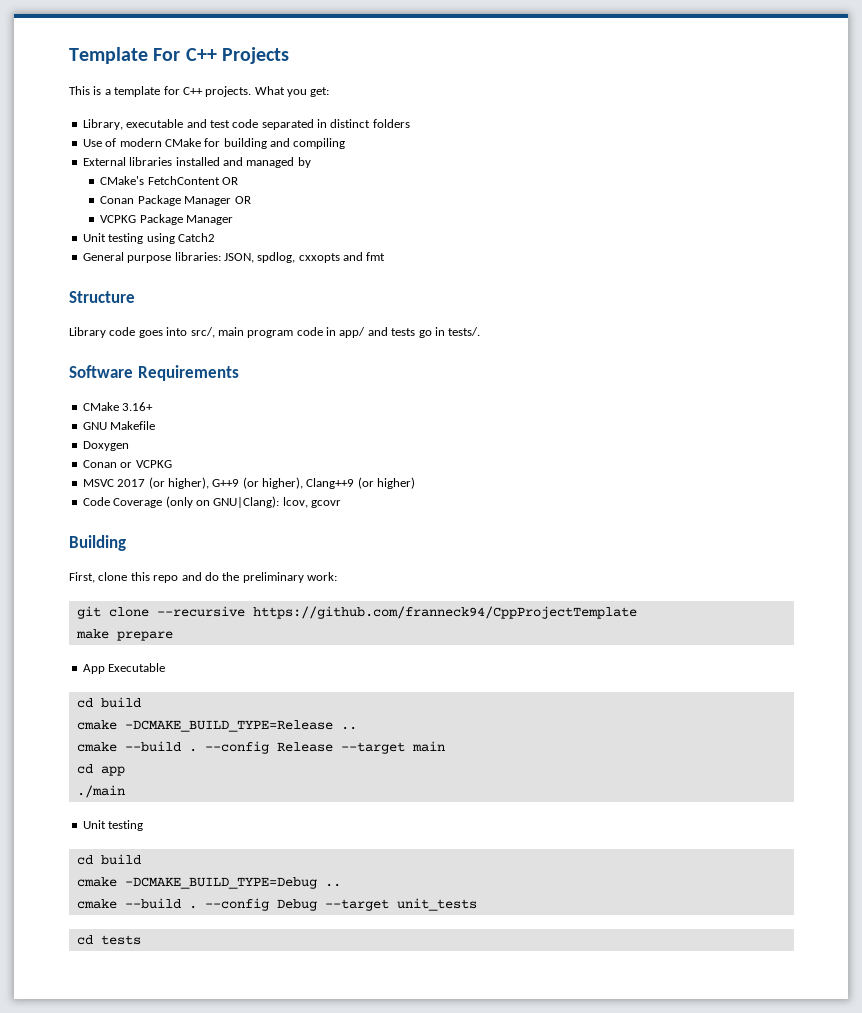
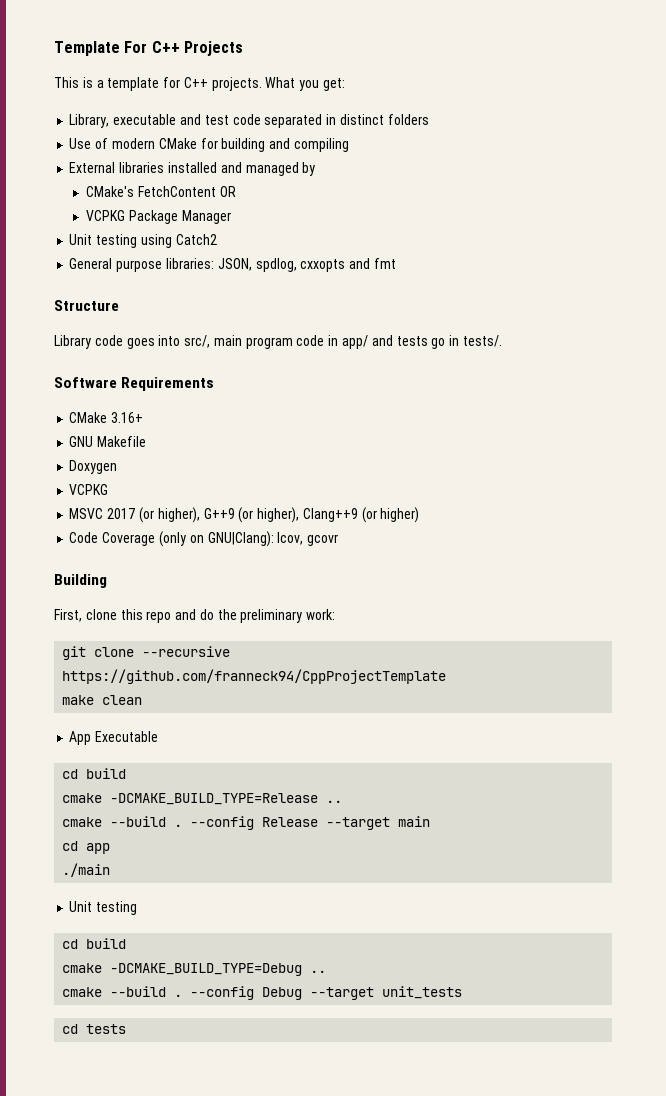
[100,195,251,206] // Conan Package Manager OR -> (236, 191) none
[82,460,133,468] Conan or -> (118, 467) none
[116,631,173,641] prepare -> [102,695,143,705] clean

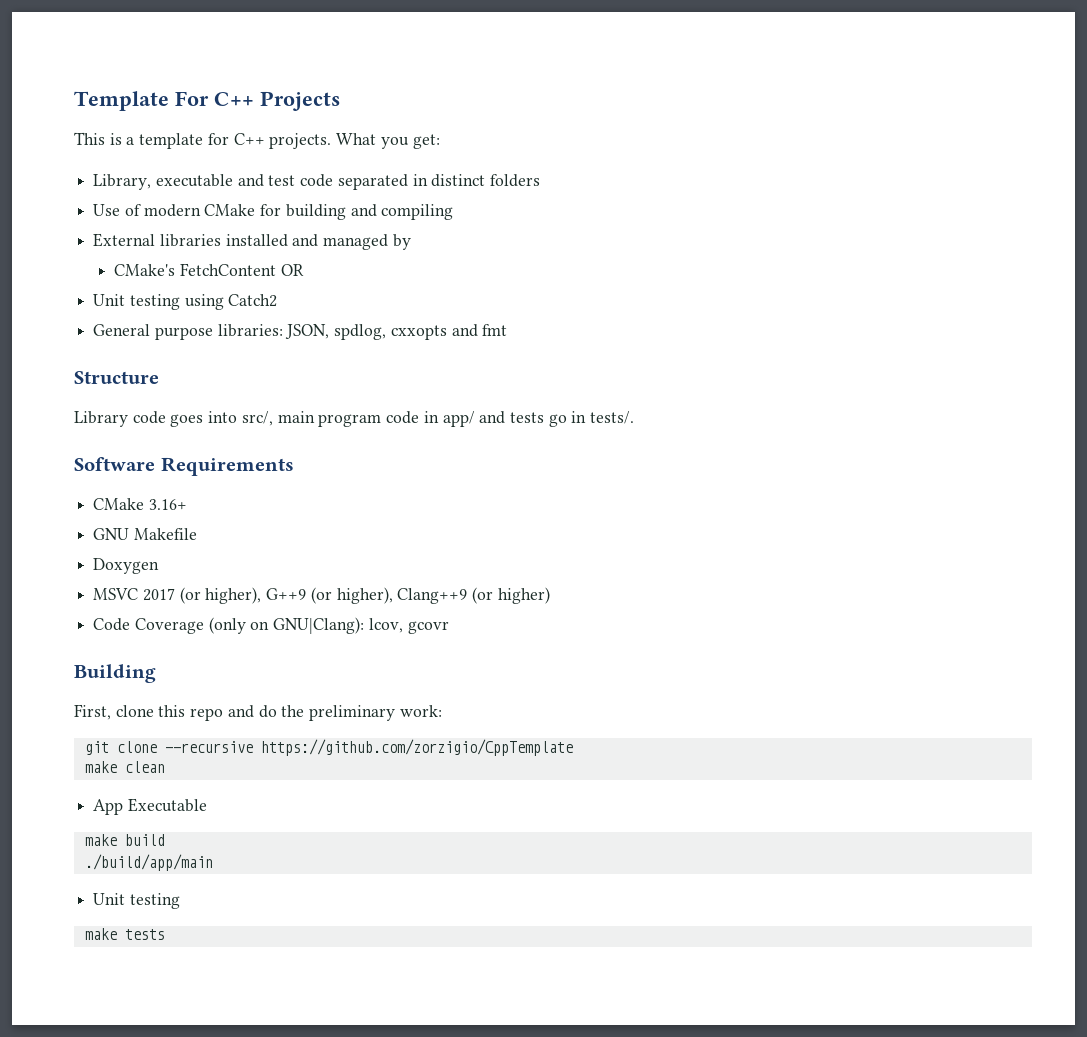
[85,210,231,224] // VCPKG Package Manager -> (304, 270) none
[69,484,109,495] // VCPKG -> (160, 566) none
[62,669,447,684] https://github.com/franneck94/CppProjectTemplate -> [260,739,573,756] https://github.com/zorzigio/CppTemplate
[62,768,127,779] [62,793,343,805] [62,816,431,830] [62,841,111,854] [62,863,111,877] [69,901,138,915] [62,938,127,949] [62,963,327,976] [62,986,463,1000] [62,1024,79,1034] cd build // cmake -DCMAKE_BUILD_TYPE=Release .. // cmake --build . --config Release --target main // cd app // ./main // Unit testing // cd build // cmake -DCMAKE_BUILD_TYPE=Debug .. // cmake --build . --config Debug --target unit_tests // cd -> [84,834,165,846] [84,854,213,871] [93,893,180,909] [84,928,117,940] make build // ./build/app/main // Unit testing // make

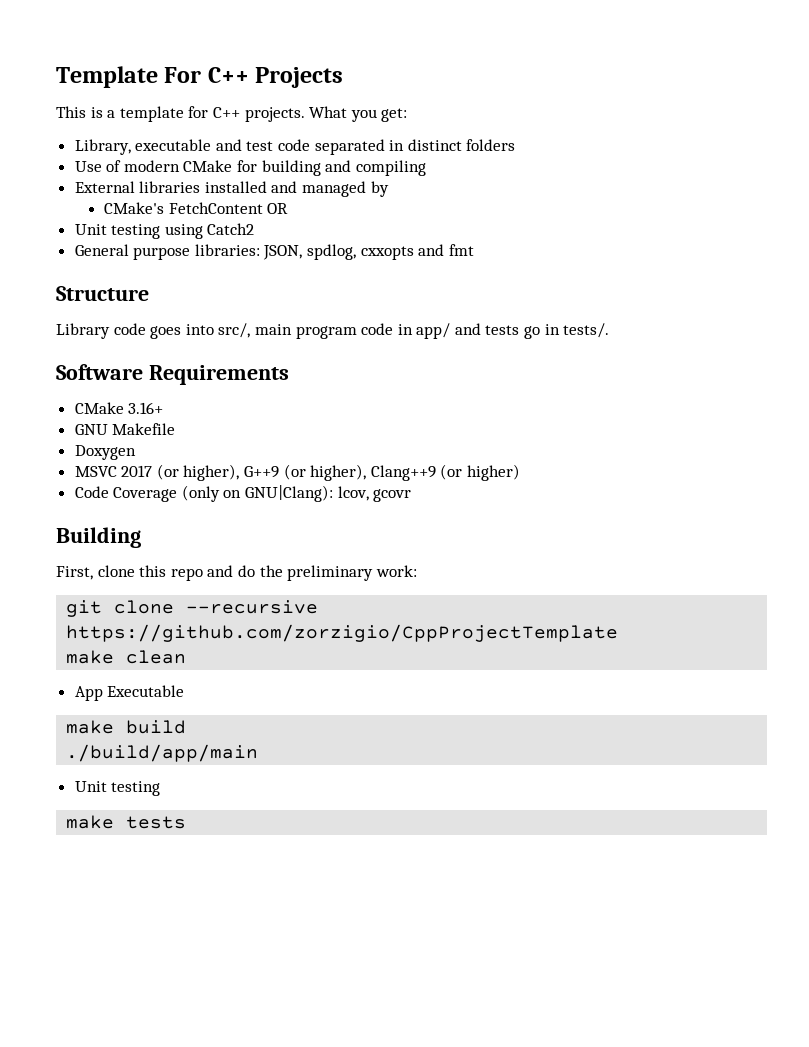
[260,739,573,756] https://github.com/zorzigio/CppTemplate -> [66,624,619,642] https://github.com/zorzigio/CppProjectTemplate

